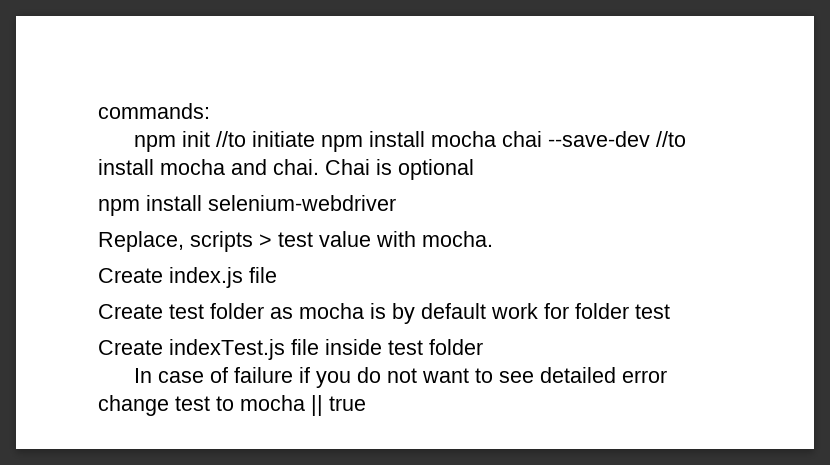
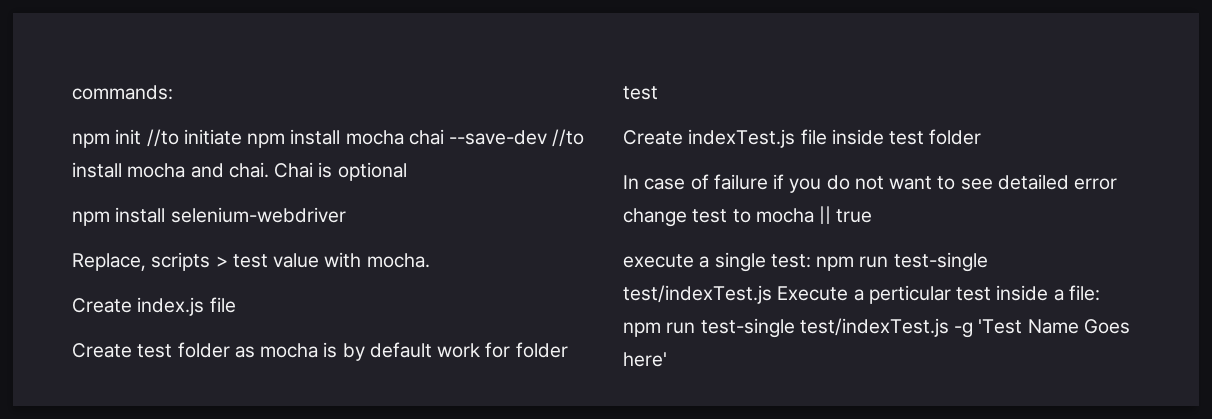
(366, 403) none -> [623,252,988,272] [623,285,1100,304] [623,318,1130,338] [623,352,667,367] // execute a single test: npm run test-single test/indexTest.js Execute a perticular test inside a file: npm run test-single test/indexTest.js -g 'Test Name Goes here'

